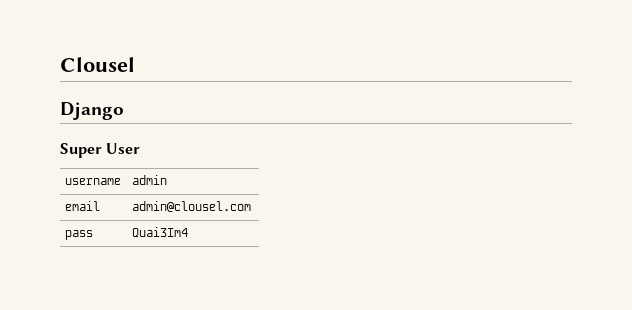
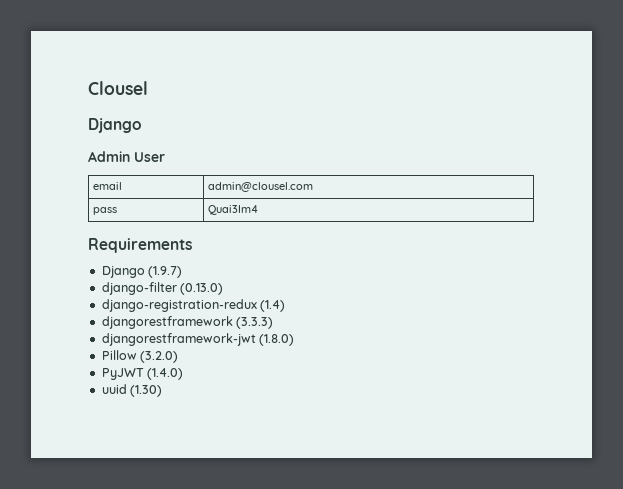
[60,143,102,158] Super -> [88,151,130,162] Admin
[65,178,122,185] [132,175,168,185] // username | admin -> (165, 157) none
(189, 232) none -> [88,238,192,253] [101,266,183,278] [101,282,224,295] [101,299,286,312] [101,316,274,329] [101,333,295,346] [101,350,179,363] [101,368,184,380] [101,384,163,397] // Requirements // Django (1.9.7) // django-filter (0.13.0) // django-registration-redux (1.4) // djangorestframework (3.3.3) // djangorestframework-jwt (1.8.0) // Pillow (3.2.0) // PyJWT (1.4.0) // uuid (1.30)

